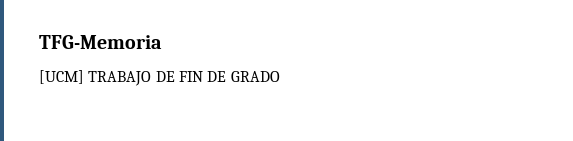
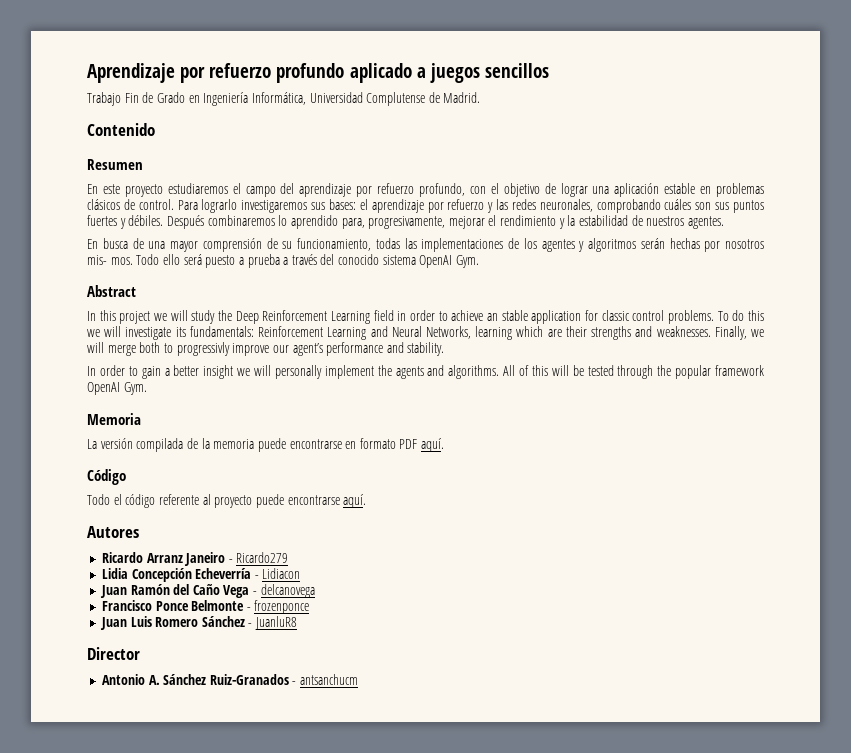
[39,35,162,49] [39,70,280,86] TFG-Memoria // [UCM] TRABAJO DE FIN DE GRADO -> [87,63,549,83] [87,92,481,106] [87,123,155,136] [87,159,143,170] [87,183,764,197] [87,199,765,213] [87,215,724,229] [87,238,764,252] [87,254,480,268] [87,285,136,297] [87,310,764,324] [87,326,764,340] [87,342,445,356] [87,365,764,379] [87,382,147,395] [87,413,141,425] [87,438,445,452] [87,469,126,485] [87,494,367,508] [87,526,139,538] [101,552,289,566] [101,568,301,582] [99,584,315,598] [101,600,310,614] [99,616,298,630] [87,647,140,660] [101,674,359,685] Aprendizaje por refuerzo profundo aplicado a juegos sencillos // Trabajo Fin de Grado en Ingeniería Informática, Universidad Complutense de Madrid. // Contenido // Resumen // En este proyecto estudiaremos el campo del aprendizaje por refuerzo profundo, con el objetivo de lograr una aplicación estable en problemas clásicos de control. Para lograrlo investigaremos sus bases: el aprendizaje por refuerzo y las redes neuronales, comprobando cuáles son sus puntos fuertes y débiles. Después combinaremos lo aprendido para, progresivamente, mejorar el rendimiento y la estabilidad de nuestros agentes. // En busca de una mayor comprensión de su funcionamiento, todas las implementaciones de los agentes y algoritmos serán hechas por nosotros mis- mos. Todo ello será puesto a prueba a través del conocido sistema OpenAI Gym. // Abstract // In this project we will study the Deep Reinforcement Learning field in order to achieve an stable application for classic control problems. To do this we will investigate its fundamentals: Reinforcement Learning and Neural Networks, learning which are their strengths and weaknesses. Finally, we will merge both to progressivly improve our agent’s performance and stability. // In order to gain a better insight we will personally implement the agents and algorithms. All of this will be tested through the popular framework OpenAI Gym. // Memoria // La versión compilada de la memoria puede encontrarse en formato PDF aquí. // Código // Todo el código referente al proyecto puede encontrarse aquí. // Autores // Ricardo Arranz Janeiro - Ricardo279 // Lidia Concepción Echeverría - Lidiacon // Juan Ramón del Caño Vega - delcanovega // Francisco Ponce Belmonte - frozenponce // Juan Luis Romero Sánchez - JuanluR8 // Director // Antonio A. Sánchez Ruiz-Granados - antsanchucm

